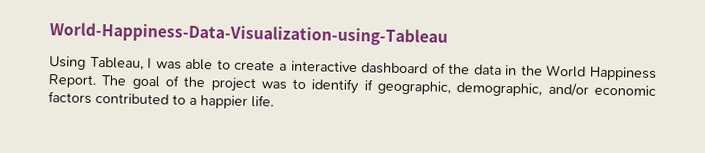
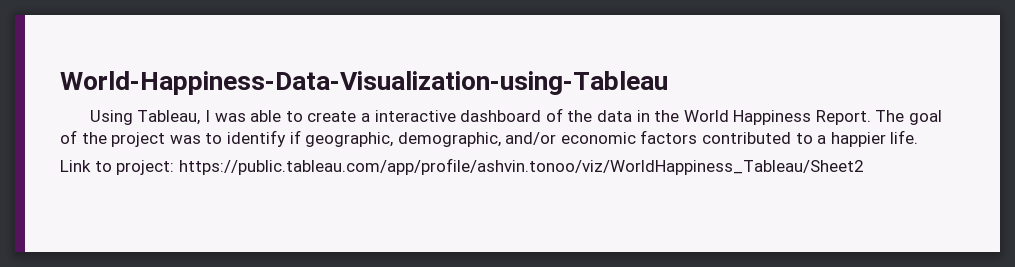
(274, 101) none -> [60,158,864,175] // Link to project: https://public.tableau.com/app/profile/ashvin.tonoo/viz/WorldHappiness_Tableau/Sheet2

